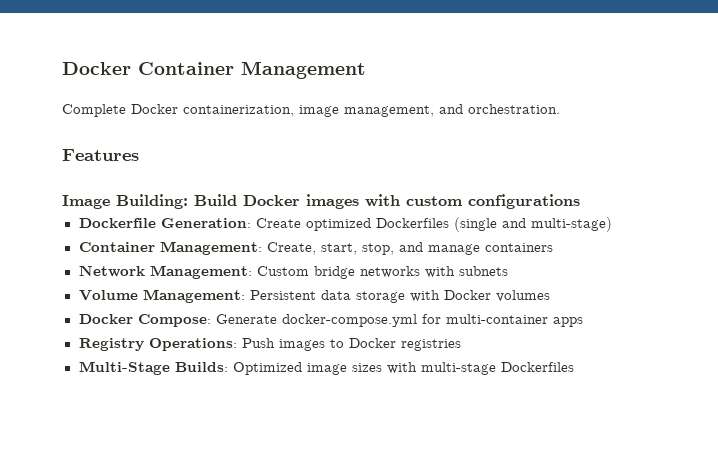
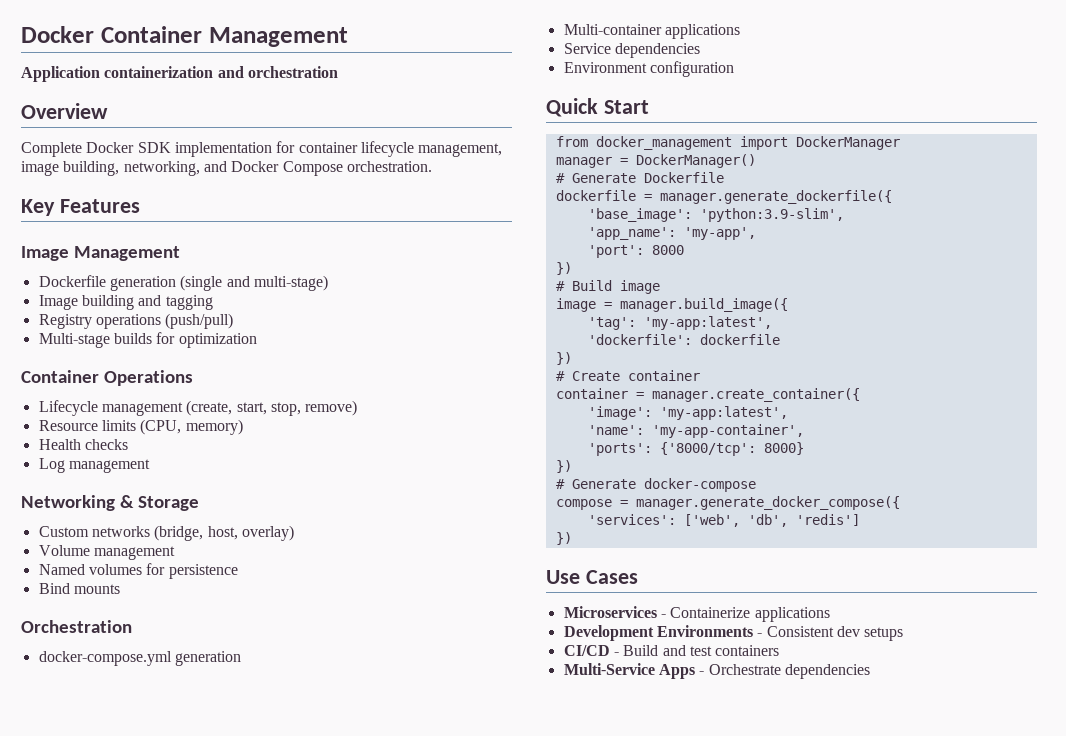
[62,104,463,117] Complete Docker containerization, image management, and -> [21,66,338,82] [21,103,108,119] [21,141,503,157] [21,161,343,176] Application containerization and orchestration // Overview // Complete Docker SDK implementation for container lifecycle management, image building, networking, and Docker Compose
(560, 109) none -> [21,199,55,216] Key
[116,194,580,209] [78,217,612,232] [78,241,553,255] [78,265,508,279] [78,289,550,303] [78,314,583,327] [78,338,461,351] [78,361,574,375] Building: Build Docker images with custom configurations // Dockerfile Generation: Create optimized Dockerfiles (single and multi-stage) // Container Management: Create, start, stop, and manage containers // Network Management: Custom bridge networks with subnets // Volume Management: Persistent data storage with Docker volumes // Docker Compose: Generate docker-compose.yml for multi-container apps // Registry Operations: Push images to Docker registries // Multi-Stage Builds: Optimized image sizes with multi-stage Dockerfiles -> [73,246,180,261] [38,275,328,291] [38,295,213,310] [38,313,234,329] [38,332,257,348] [21,370,193,386] [38,400,358,416] [38,419,243,435] [38,439,128,450] [38,458,150,473] [21,495,199,511] [38,525,294,541] [38,545,175,560] [38,563,238,579] [38,583,120,594] [21,620,132,633] [38,651,241,666] [563,24,740,39] [563,43,700,58] [563,61,734,77] [546,98,649,117] [555,136,900,150] [555,154,756,168] [555,172,724,183] [555,190,892,204] [587,208,844,222] [587,227,756,240] [587,245,684,258] [555,262,572,275] [555,280,660,294] [555,298,788,312] [587,316,772,330] [587,334,780,345] [555,352,572,365] [555,370,700,381] [555,388,860,402] [587,406,788,420] [587,424,804,438] [587,442,804,456] [555,460,572,473] [555,478,756,492] [555,496,900,510] [587,514,860,527] [555,532,572,545] [546,570,638,584] [563,606,830,622] [563,625,904,641] [563,645,780,656] [563,663,870,679] Management // Dockerfile generation (single and multi-stage) // Image building and tagging // Registry operations (push/pull) // Multi-stage builds for optimization // Container Operations // Lifecycle management (create, start, stop, remove) // Resource limits (CPU, memory) // Health checks // Log management // Networking & Storage // Custom networks (bridge, host, overlay) // Volume management // Named volumes for persistence // Bind mounts // Orchestration // docker-compose.yml generation // Multi-container applications // Service dependencies // Environment configuration // Quick Start // from docker_management import DockerManager // manager = DockerManager() // # Generate Dockerfile // dockerfile = manager.generate_dockerfile({ // 'base_image': 'python:3.9-slim', // 'app_name': 'my-app', // 'port': 8000 // }) // # Build image // image = manager.build_image({ // 'tag': 'my-app:latest', // 'dockerfile': dockerfile // }) // # Create container // container = manager.create_container({ // 'image': 'my-app:latest', // 'name': 'my-app-container', // 'ports': {'8000/tcp': 8000} // }) // # Generate docker-compose // compose = manager.generate_docker_compose({ // 'services': ['web', 'db', 'redis'] // }) // Use Cases // Microservices - Containerize applications // Development Environments - Consistent dev setups // CI/CD - Build and test containers // Multi-Service Apps - Orchestrate dependencies

